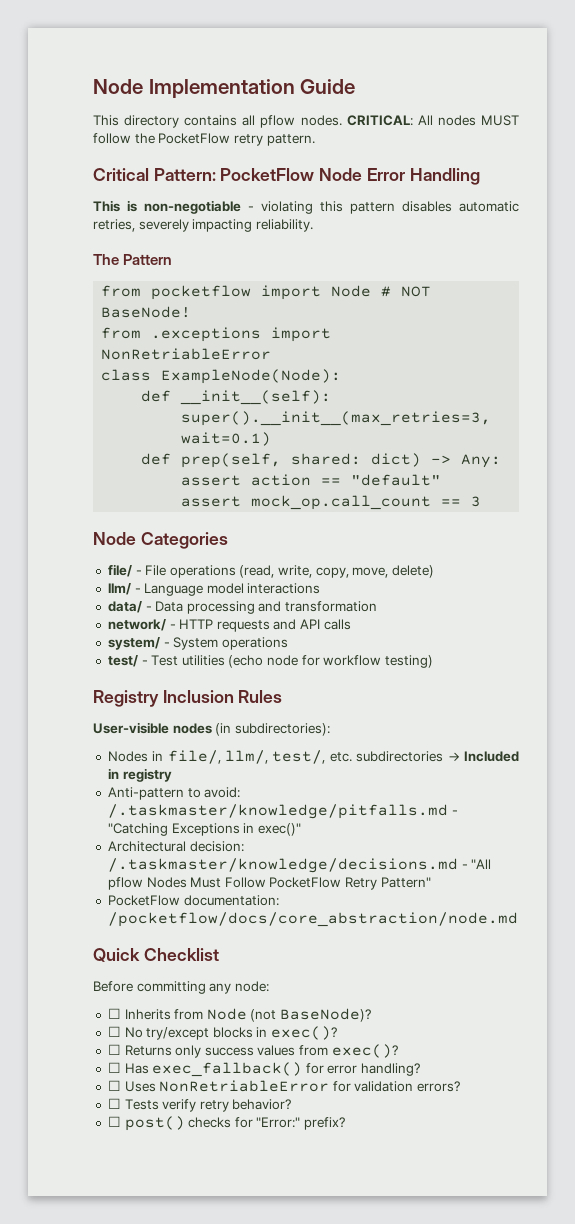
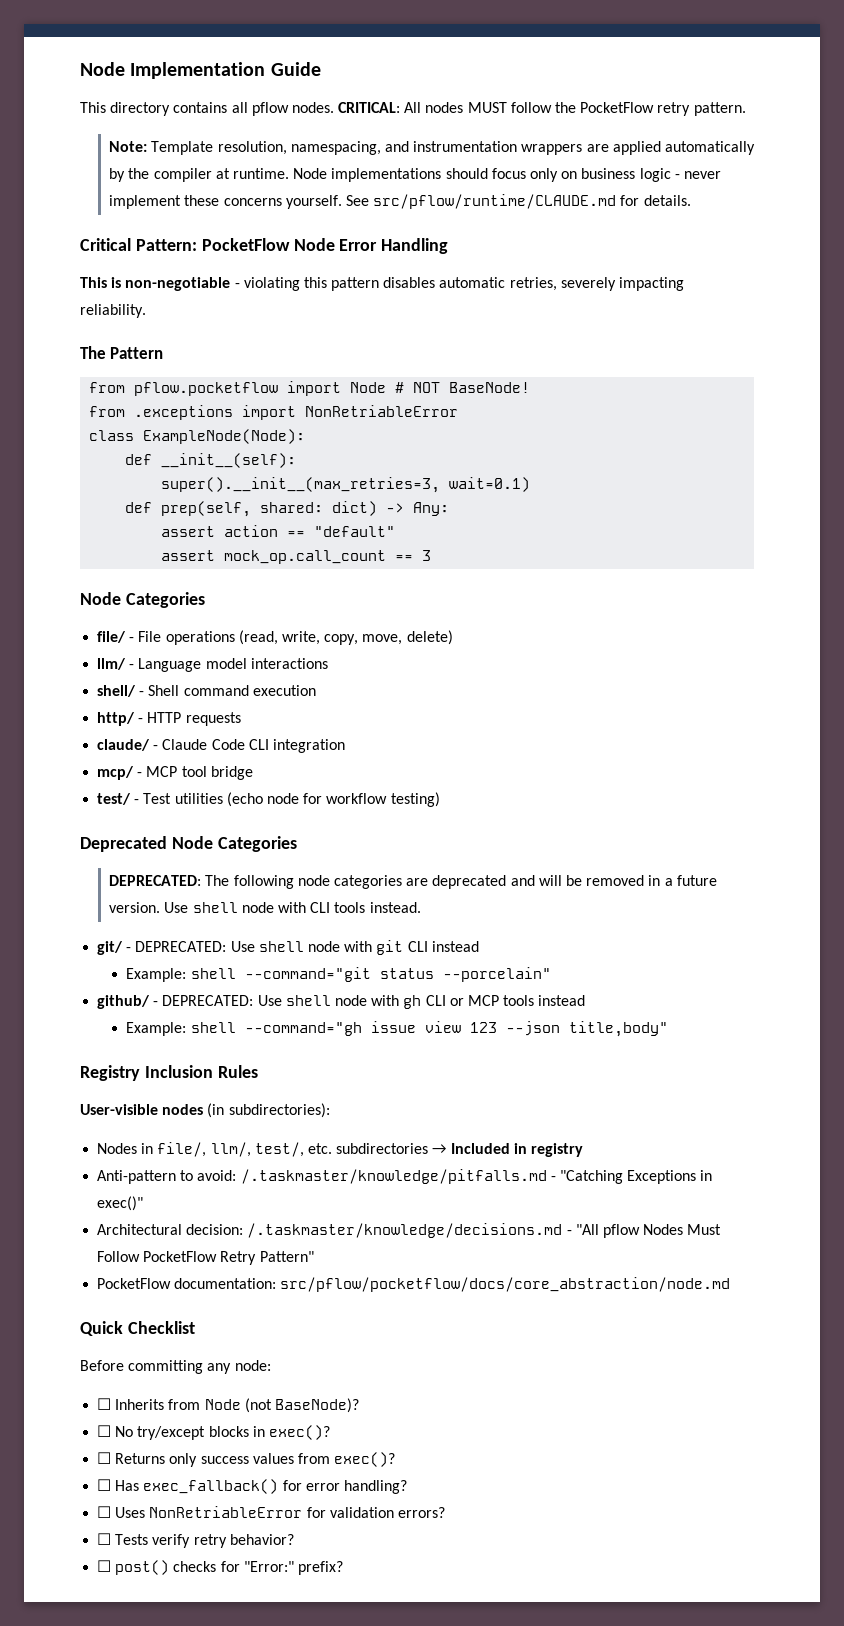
(315, 140) none -> [109,141,755,155] [109,168,721,182] [109,194,691,209] // Note: Template resolution, namespacing, and instrumentation wrappers are applied automatically by the compiler at runtime. Node implementations should focus only on business logic - never implement these concerns yourself. See src/pflow/runtime/CLAUDE.md for details.
[151,285,252,300] pocketflow -> [134,382,279,396] pflow.pocketflow
[107,601,378,614] [107,619,351,632] [107,637,288,650] data/ - Data processing and transformation // network/ - HTTP requests and API calls // system/ - System operations -> [97,685,316,697] [97,712,241,726] [97,739,345,753] [97,766,253,780] shell/ - Shell command execution // http/ - HTTP requests // claude/ - Claude Code CLI integration // mcp/ - MCP tool bridge
(434, 661) none -> [80,836,297,852] [109,875,717,889] [109,902,421,913] [97,940,479,955] [126,967,551,982] [97,995,586,1009] [126,1021,668,1037] // Deprecated Node Categories // DEPRECATED: The following node categories are deprecated and will be removed in a future version. Use shell node with CLI tools instead. // git/ - DEPRECATED: Use shell node with git CLI instead // Example: shell --command="git status --porcelain" // github/ - DEPRECATED: Use shell node with gh CLI or MCP tools instead // Example: shell --command="gh issue view 123 --json title,body"
[107,912,518,927] /pocketflow/docs/core_abstraction/node.md -> [280,1277,731,1292] src/pflow/pocketflow/docs/core_abstraction/node.md

